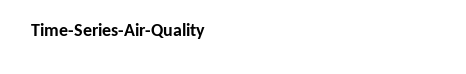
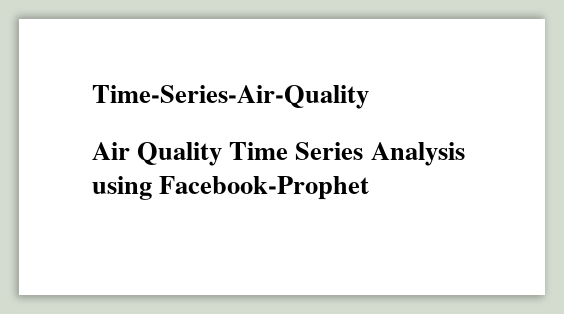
(205, 31) none -> [92,142,465,166] [92,176,370,200] // Air Quality Time Series Analysis using Facebook-Prophet

